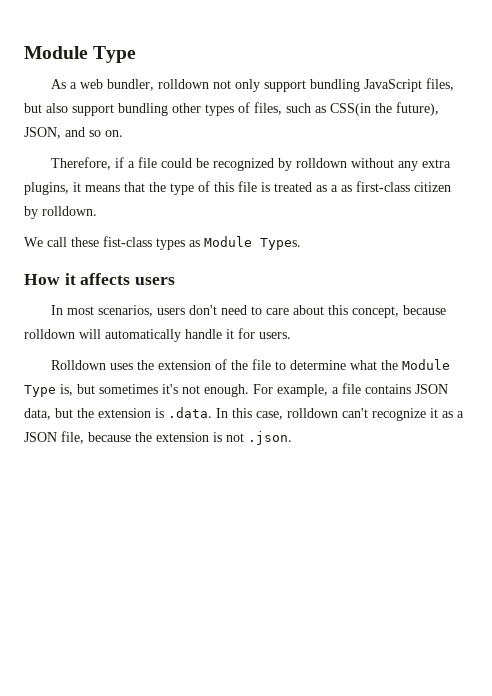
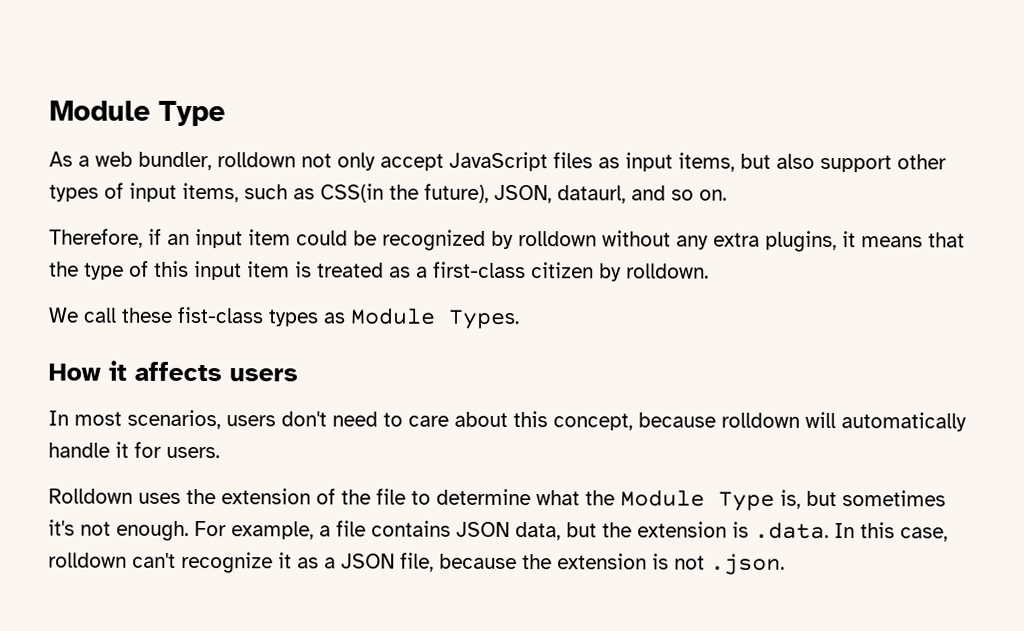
[263,78,454,92] support bundling JavaScript files, -> [380,151,735,172] accept JavaScript files as input items,
[118,103,168,116] bundling -> (892, 163) none
[254,102,282,115] files, -> [129,182,239,203] input items,
(61, 133) none -> [557,185,626,204] dataurl,
[127,157,157,168] a file -> [167,229,291,249] an input item
[238,181,257,192] file -> [194,261,290,281] input item
[341,185,352,192] as -> (428, 272) none

